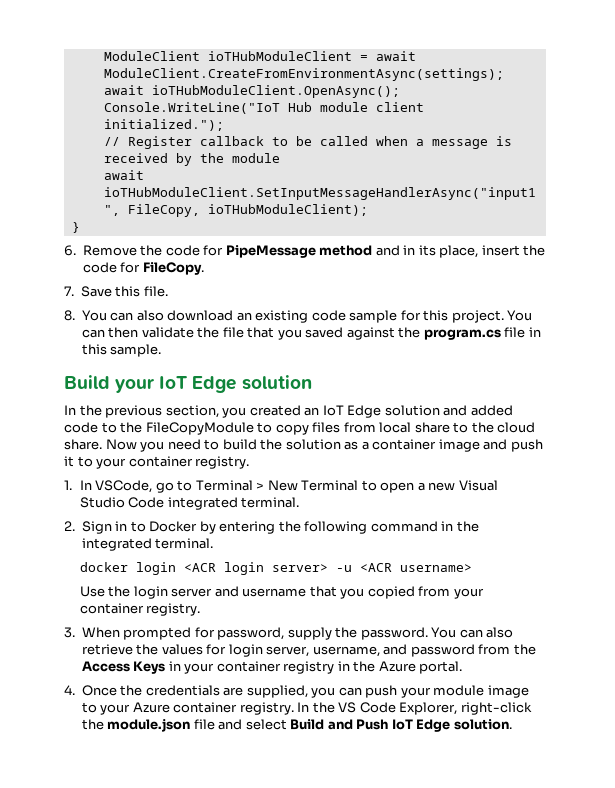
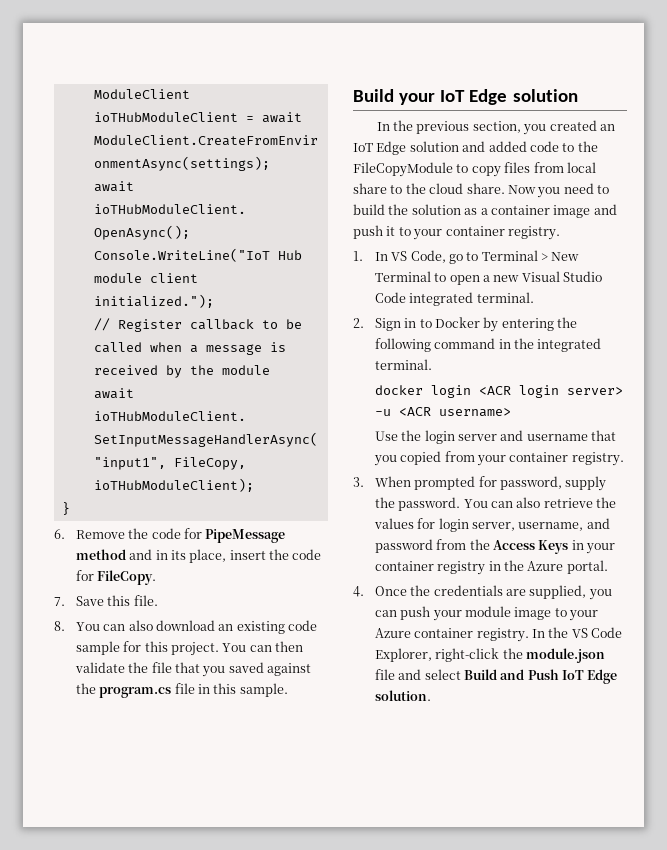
[95,480,153,493] VSCode, -> [391,250,446,263] VS Code,

